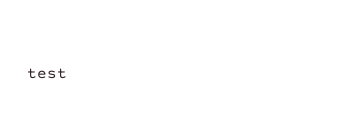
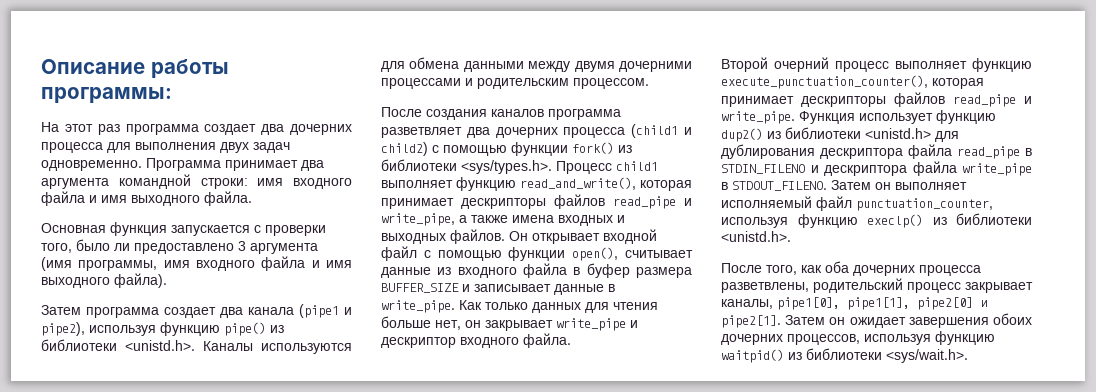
[27,68,67,79] test -> [41,59,229,78] [41,87,172,103] [41,122,352,135] [41,142,290,153] [41,158,324,171] [41,174,352,189] [41,191,252,206] [41,222,326,236] [41,239,318,254] [41,256,352,271] [41,273,167,288] [41,304,352,318] [41,322,284,336] [41,339,352,354] [381,57,692,72] [381,78,649,89] [381,107,621,120] [381,124,692,138] [381,142,632,156] [381,159,658,174] [381,177,692,191] [381,194,692,209] [381,213,625,226] [381,229,657,244] [381,246,693,261] [381,263,692,278] [381,283,615,295] [381,300,658,313] [381,316,638,331] [381,333,571,348] [721,57,1032,72] [721,75,984,89] [721,92,1032,107] [721,110,996,124] [721,127,959,142] [721,144,1032,159] [721,161,1032,176] [721,180,967,191] [721,196,993,211] [721,213,1032,228] [721,231,791,242] [721,261,981,276] [721,278,1033,293] [721,297,987,310] [721,313,1032,328] [721,331,995,345] [721,348,968,363] Описание работы программы: // На этот раз программа создает два дочерних процесса для выполнения двух задач одновременно. Программа принимает два аргумента командной строки: имя входного файла и имя выходного файла. // Основная функция запускается с проверки того, было ли предоставлено 3 аргумента (имя программы, имя входного файла и имя выходного файла). // Затем программа создает два канала (pipe1 и pipe2), используя функцию pipe() из библиотеки <unistd.h>. Каналы используются для обмена данными между двумя дочерними процессами и родительским процессом. // После создания каналов программа разветвляет два дочерних процесса (child1 и child2) с помощью функции fork() из библиотеки <sys/types.h>. Процесс child1 выполняет функцию read_and_write(), которая принимает дескрипторы файлов read_pipe и write_pipe, а также имена входных и выходных файлов. Он открывает входной файл с помощью функции open(), считывает данные из входного файла в буфер размера BUFFER_SIZE и записывает данные в write_pipe. Как только данных для чтения больше нет, он закрывает write_pipe и дескриптор входного файла. // Второй очерний процесс выполняет функцию execute_punctuation_counter(), которая принимает дескрипторы файлов read_pipe и write_pipe. Функция использует функцию dup2() из библиотеки <unistd.h> для дублирования дескриптора файла read_pipe в STDIN_FILENO и дескриптора файла write_pipe в STDOUT_FILENO. Затем он выполняет исполняемый файл punctuation_counter, используя функцию execlp() из библиотеки <unistd.h>. // После того, как оба дочерних процесса разветвлены, родительский процесс закрывает каналы, pipe1[0], pipe1[1], pipe2[0] и pipe2[1]. Затем он ожидает завершения обоих дочерних процессов, используя функцию waitpid() из библиотеки <sys/wait.h>.

